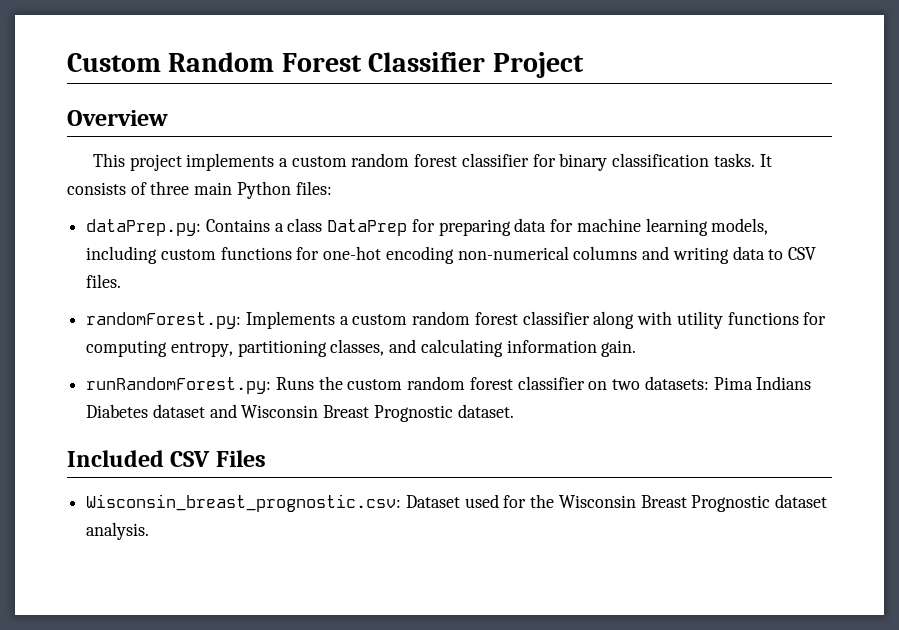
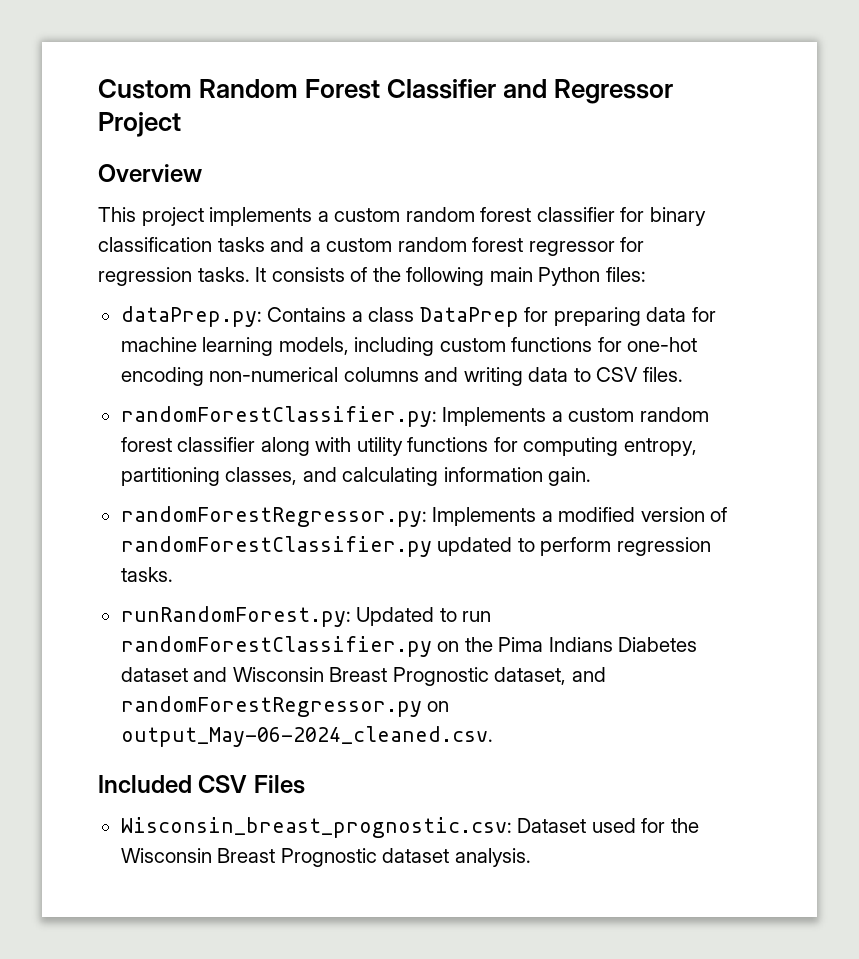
(486, 62) none -> [503,79,674,104] and Regressor
(710, 160) none -> [217,237,645,256] [98,267,192,286] tasks and a custom random forest regressor for regression
[150,181,190,195] three -> [372,267,485,286] the following
[86,312,242,329] randomForest.py: -> [120,406,437,427] randomForestClassifier.py:
[86,376,709,394] runRandomForest.py: Runs the custom random forest classifier on two datasets: -> [120,506,728,527] [120,536,711,557] [120,567,173,582] [120,606,492,627] [120,636,493,657] randomForestRegressor.py: Implements a modified version of randomForestClassifier.py updated to perform regression tasks. // runRandomForest.py: Updated to run randomForestClassifier.py on the
[457,404,514,418] dataset. -> [494,667,606,685] [120,696,450,717] [120,726,493,747] dataset, and randomForestRegressor.py on output_May-06-2024_cleaned.csv.

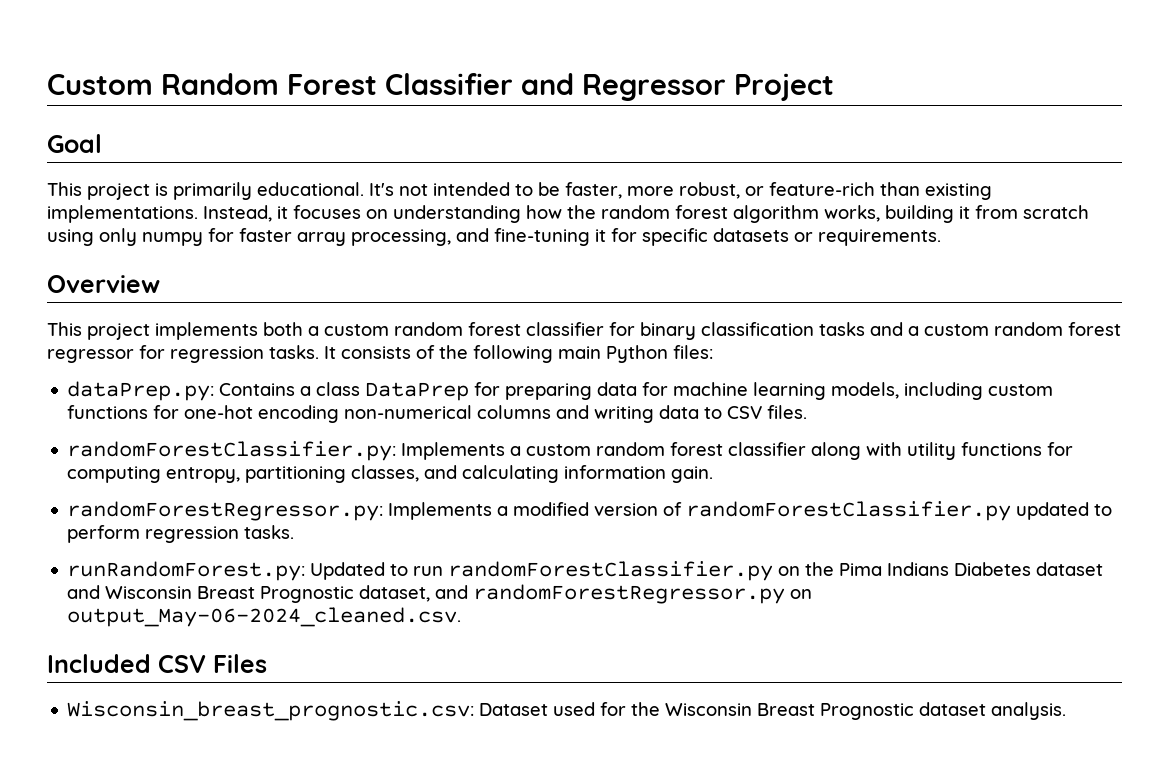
(181, 124) none -> [47,134,102,153] [47,182,992,200] [47,205,1089,223] [47,228,941,246] // Goal // This project is primarily educational. It's not intended to be faster, more robust, or feature-rich than existing implementations. Instead, it focuses on understanding how the random forest algorithm works, building it from scratch using only numpy for faster array processing, and fine-tuning it for specific datasets or requirements.
(313, 216) none -> [263,322,303,336] both

